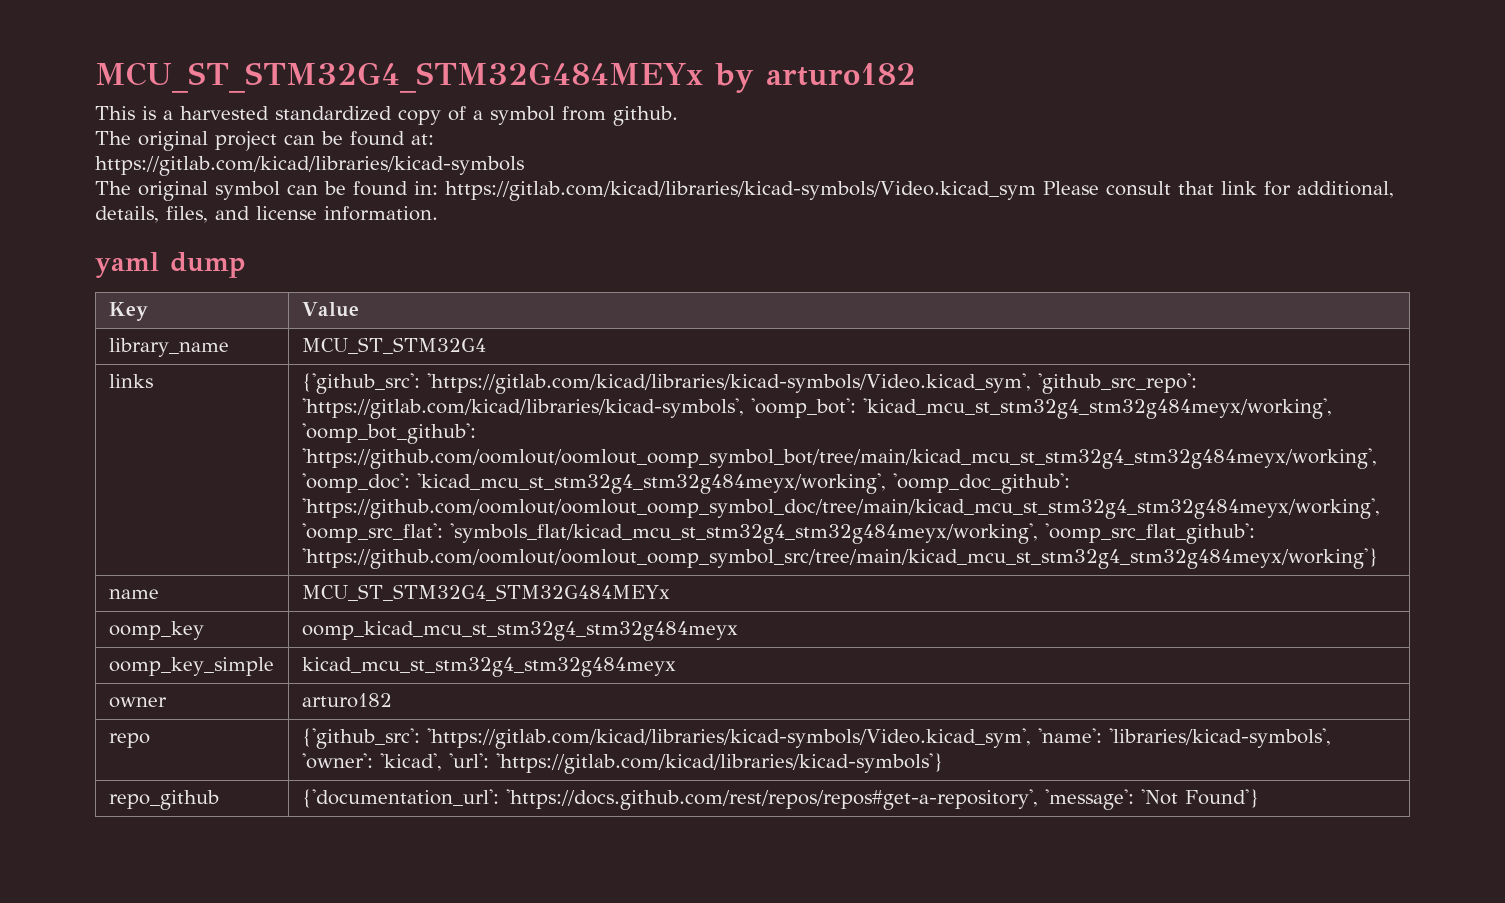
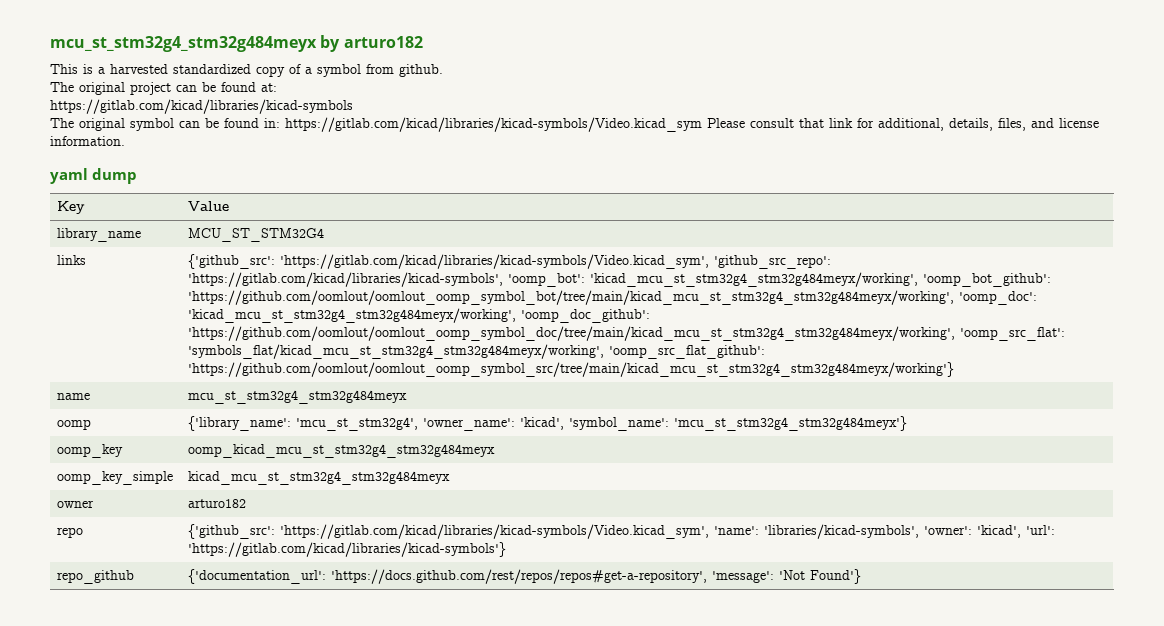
[95,62,703,93] MCU_ST_STM32G4_STM32G484MEYx -> [50,36,317,52] mcu_st_stm32g4_stm32g484meyx
[301,584,670,601] MCU_ST_STM32G4_STM32G484MEYx -> [188,390,408,404] [57,419,92,430] [188,416,908,431] mcu_st_stm32g4_stm32g484meyx // oomp | {'library_name': 'mcu_st_stm32g4', 'owner_name': 'kicad', 'symbol_name': 'mcu_st_stm32g4_stm32g484meyx'}

